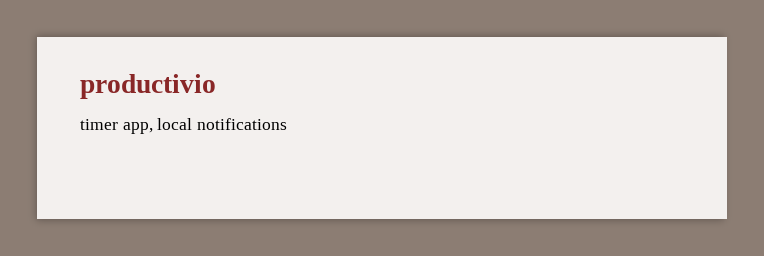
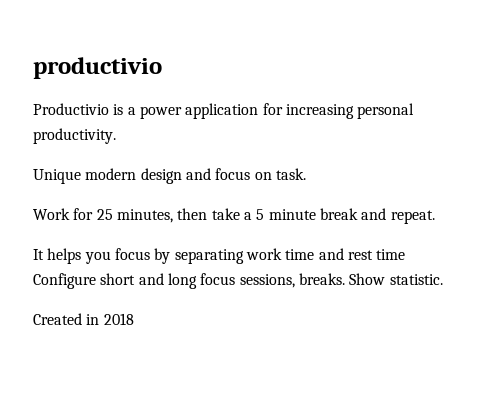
[80,118,288,134] timer app, local notifications -> [33,103,415,119] [33,128,116,144] [33,168,306,184] [33,208,435,224] [33,248,406,264] [33,273,443,289] [33,313,134,325] Productivio is a power application for increasing personal productivity. // Unique modern design and focus on task. // Work for 25 minutes, then take a 5 minute break and repeat. // It helps you focus by separating work time and rest time Configure short and long focus sessions, breaks. Show statistic. // Created in 2018

